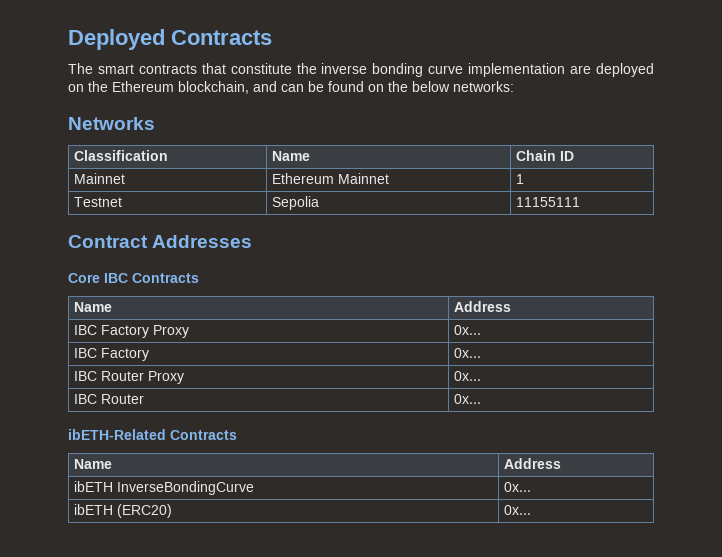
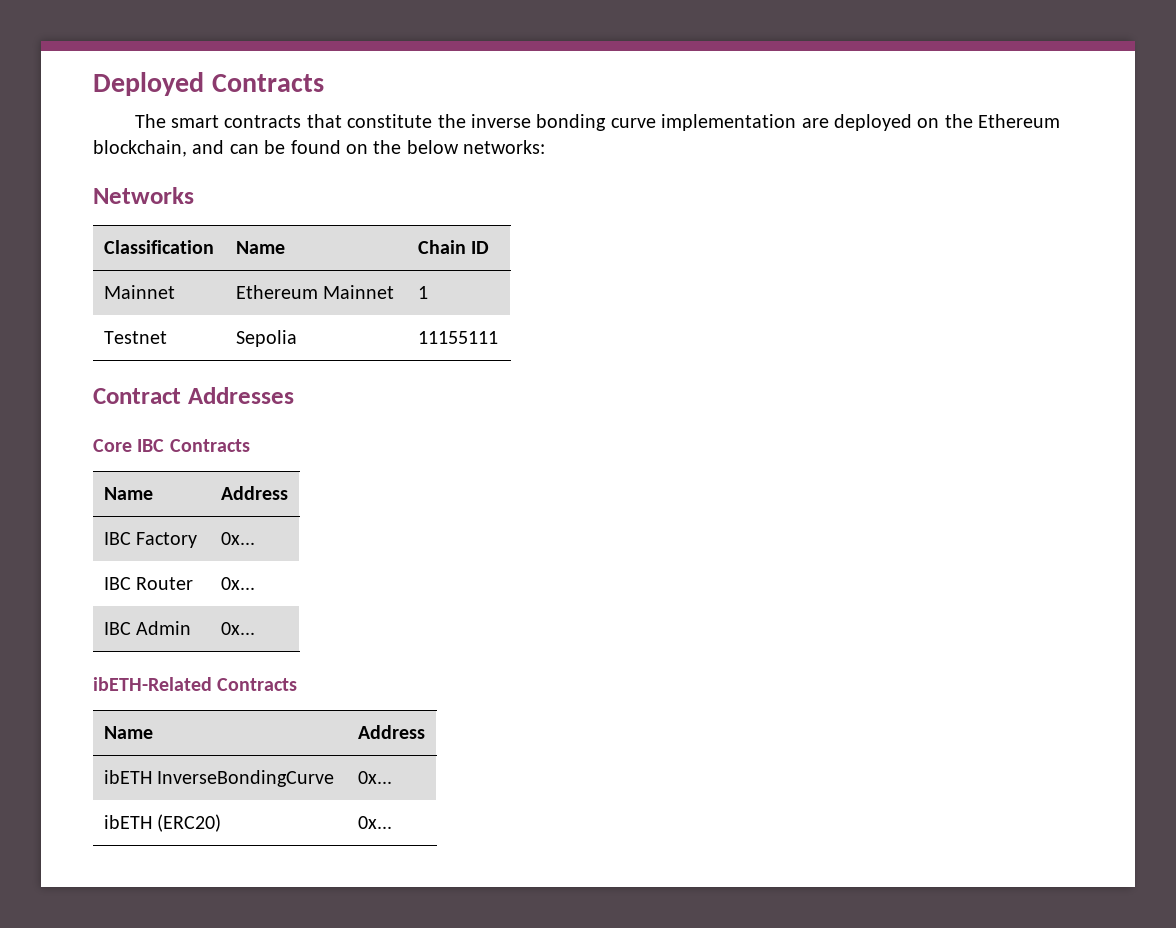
[73,325,189,338] [453,325,481,335] // IBC Factory Proxy | 0x... -> (288, 493) none
[147,371,184,384] [453,371,481,381] [73,394,144,404] Proxy | 0x... // IBC Router -> [220,577,255,590] [103,621,192,635] | 0x... // IBC Admin

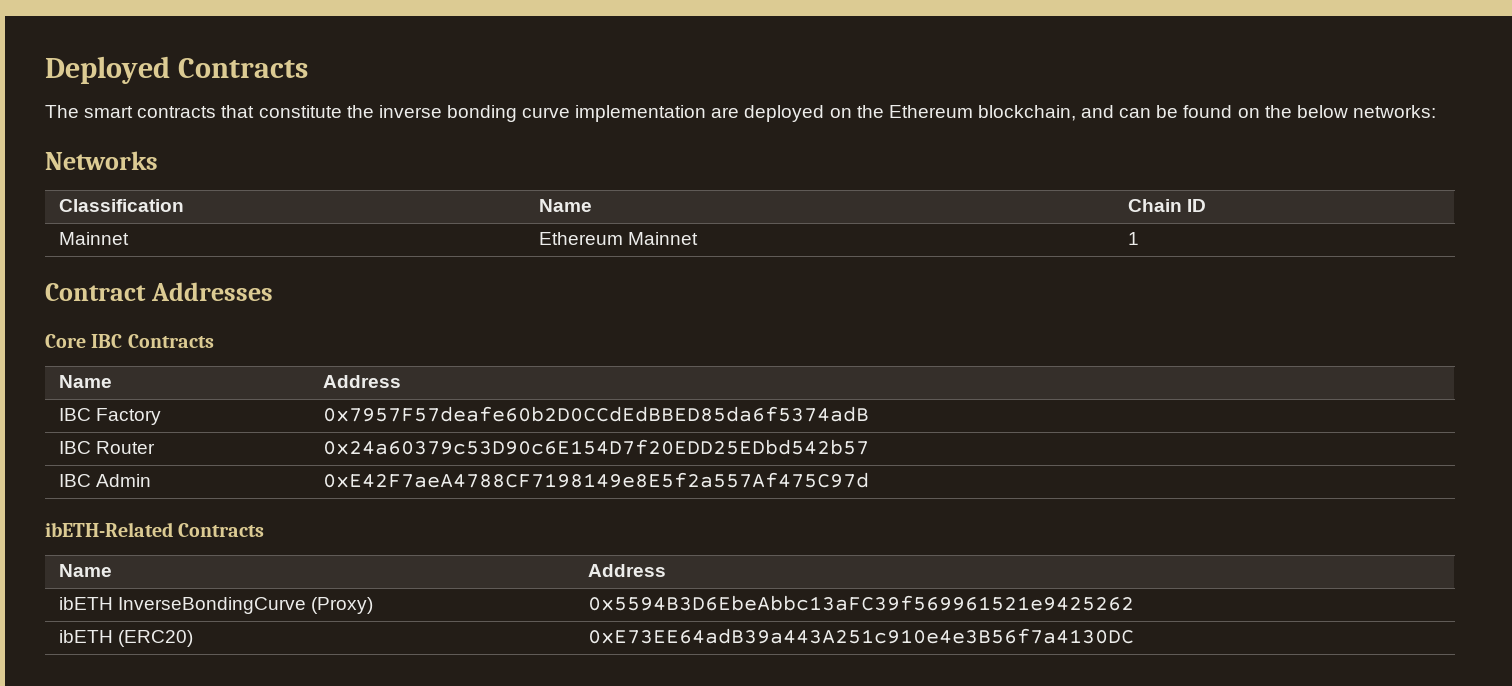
[103,331,167,344] [235,330,297,347] [417,331,498,344] // Testnet | Sepolia | 11155111 -> (1140, 238) none
[220,532,255,545] 0x... -> [323,406,870,422] 0x7957F57deafe60b2D0CCdEdBBED85da6f5374adB
[220,577,255,590] 0x... -> [323,439,870,455] 0x24a60379c53D90c6E154D7f20EDD25EDbd542b57
[220,622,255,635] 0x... -> [323,472,870,488] 0xE42F7aeA4788CF7198149e8E5f2a557Af475C97d
[357,771,392,784] | 0x... -> [311,597,374,614] [588,595,1135,611] (Proxy) | 0x5594B3D6EbeAbbc13aFC39f569961521e9425262
[357,816,392,829] 0x... -> [588,628,1135,644] 0xE73EE64adB39a443A251c910e4e3B56f7a4130DC

